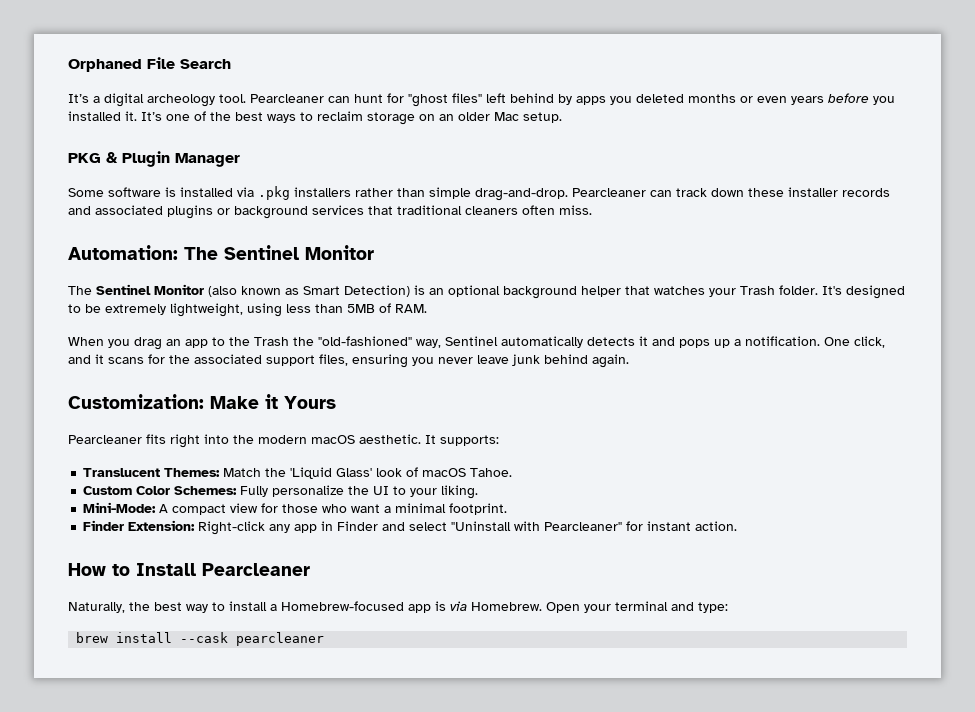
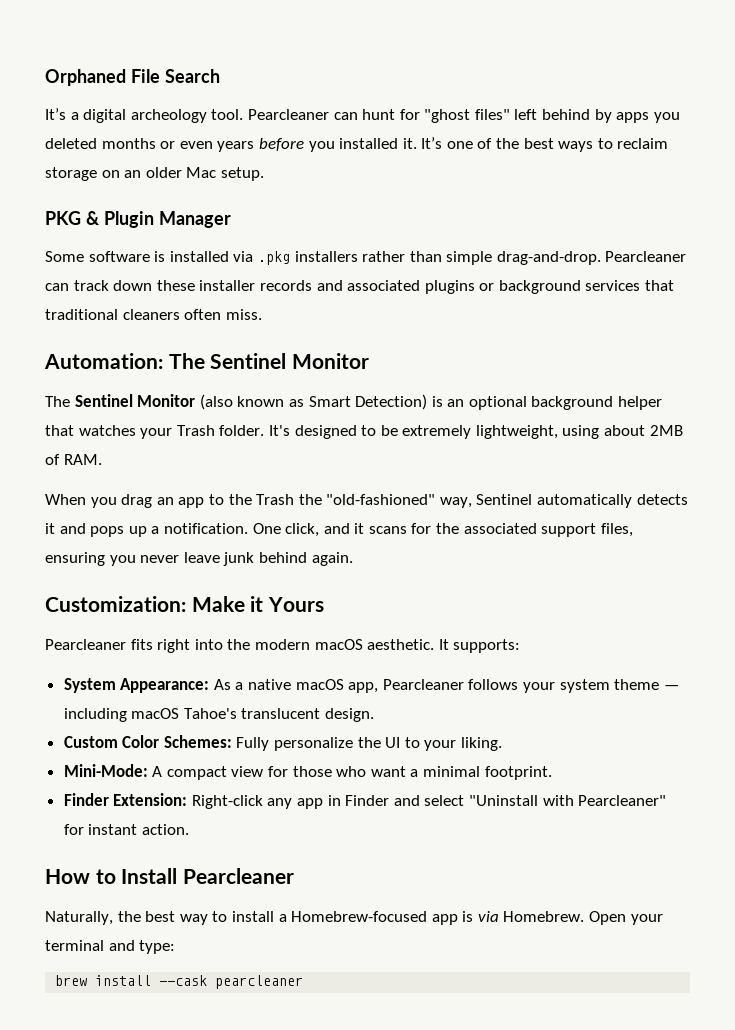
[286,304,375,313] less than 5MB -> [604,425,683,436] about 2MB
[83,467,513,479] Translucent Themes: Match the 'Liquid Glass' look of macOS Tahoe. -> [63,678,679,693] [63,708,375,722] System Appearance: As a native macOS app, Pearcleaner follows your system theme — including macOS Tahoe's translucent design.

